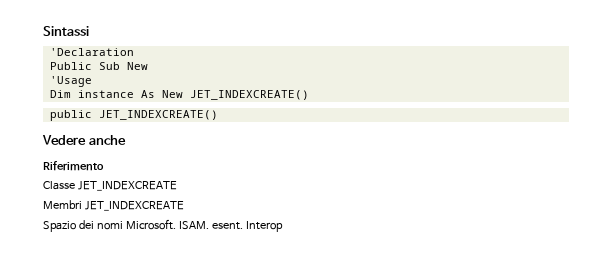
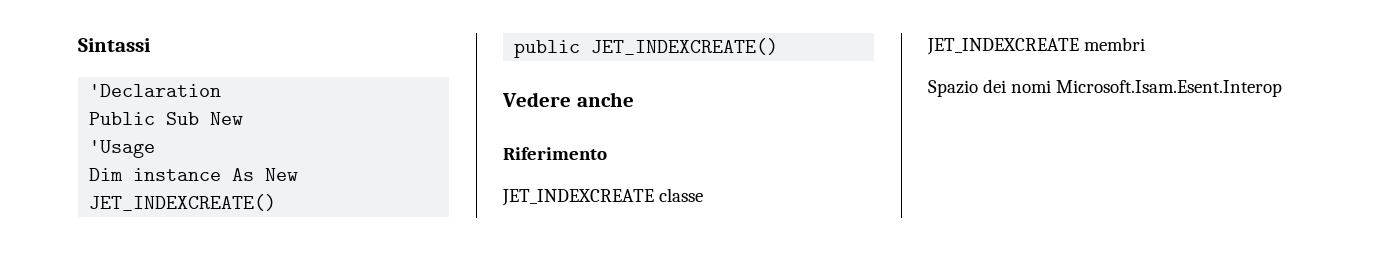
[43,181,177,191] [43,200,184,211] Classe JET_INDEXCREATE // Membri JET_INDEXCREATE -> [502,188,704,206] [927,37,1146,55] JET_INDEXCREATE classe // JET_INDEXCREATE membri
[125,219,283,232] Microsoft. ISAM. esent. Interop -> [1056,80,1283,97] Microsoft.Isam.Esent.Interop

